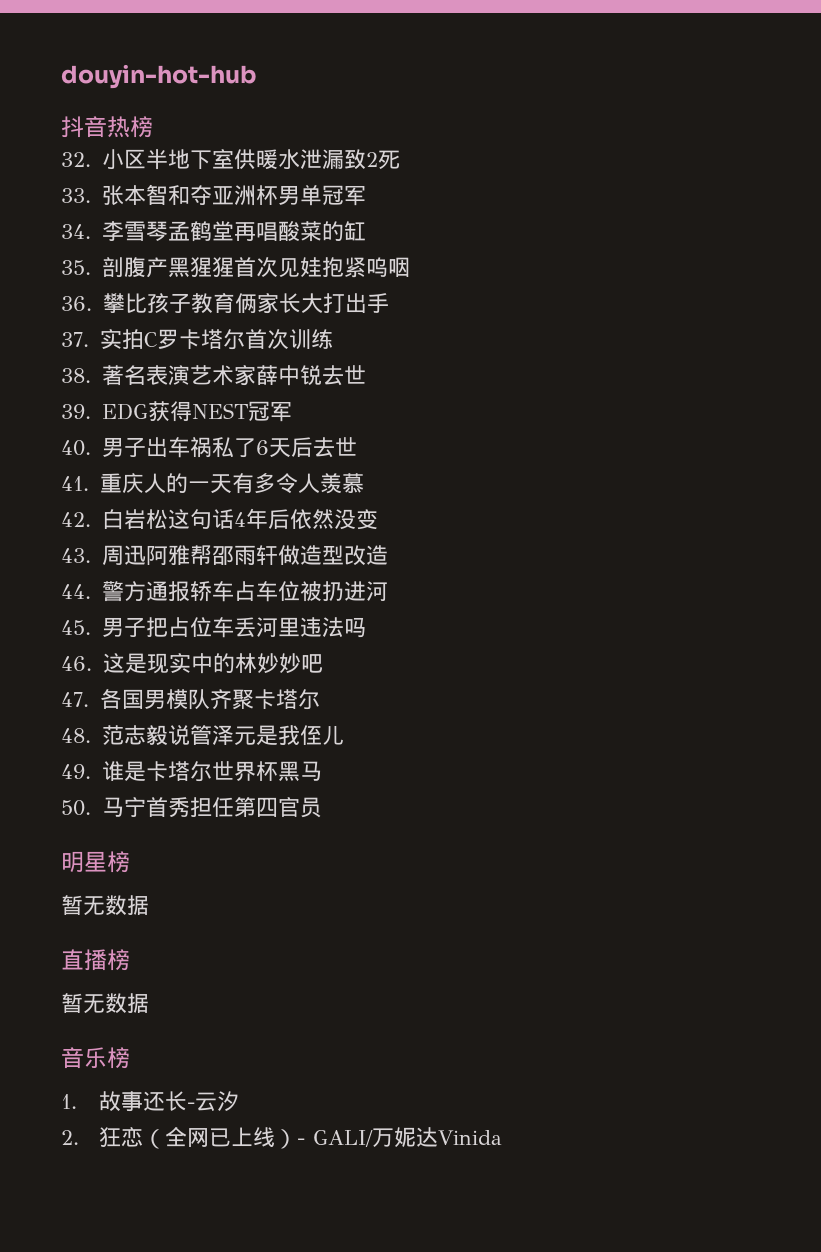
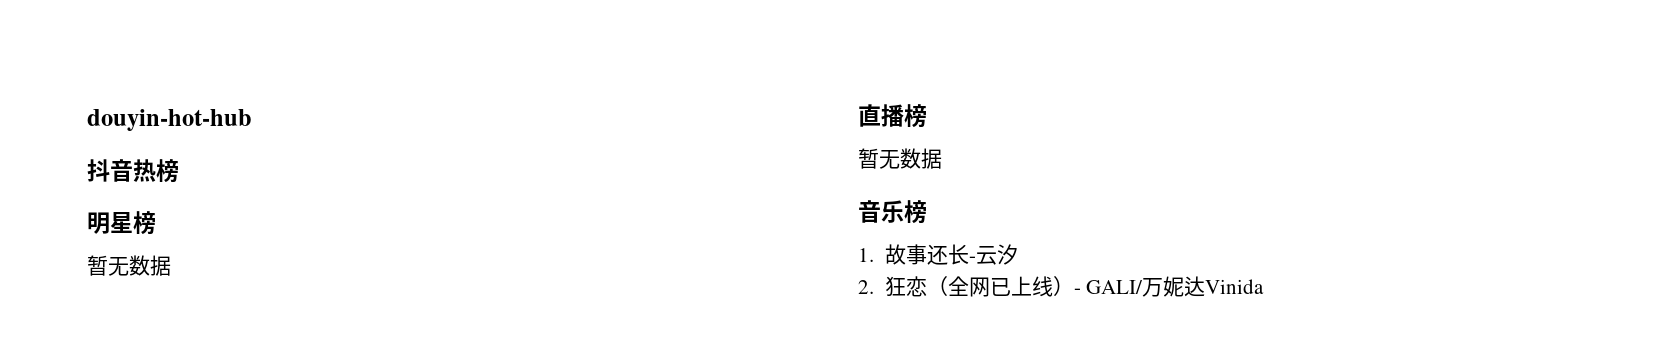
[61,149,400,170] [61,184,366,206] [61,221,366,242] [61,257,410,278] [61,293,389,314] [61,329,333,350] [61,365,366,386] [61,401,292,422] [61,437,357,458] [61,473,364,494] [61,508,378,530] [61,545,388,566] [61,581,388,602] [61,617,366,638] [61,653,323,674] [61,689,320,710] [61,725,344,746] [61,761,322,782] [61,797,322,818] // 32.小区半地下室供暖水泄漏致2死 // 33.张本智和夺亚洲杯男单冠军 // 34.李雪琴孟鹤堂再唱酸菜的缸 // 35.剖腹产黑猩猩首次见娃抱紧呜咽 // 36.攀比孩子教育俩家长大打出手 // 37.实拍C罗卡塔尔首次训练 // 38.著名表演艺术家薛中锐去世 // 39. EDG获得NEST冠军 // 40.男子出车祸私了6天后去世 // 41.重庆人的一天有多令人羡慕 // 42.白岩松这句话4年后依然没变 // 43.周迅阿雅帮邵雨轩做造型改造 // 44.警方通报轿车占车位被扔进河 // 45.男子把占位车丢河里违法吗 // 46.这是现实中的林妙妙吧 // 47.各国男模队齐聚卡塔尔 // 48.范志毅说管泽元是我侄儿 // 49.谁是卡塔尔世界杯黑马 // 50.马宁首秀担任第四官员 -> (179, 171) none

